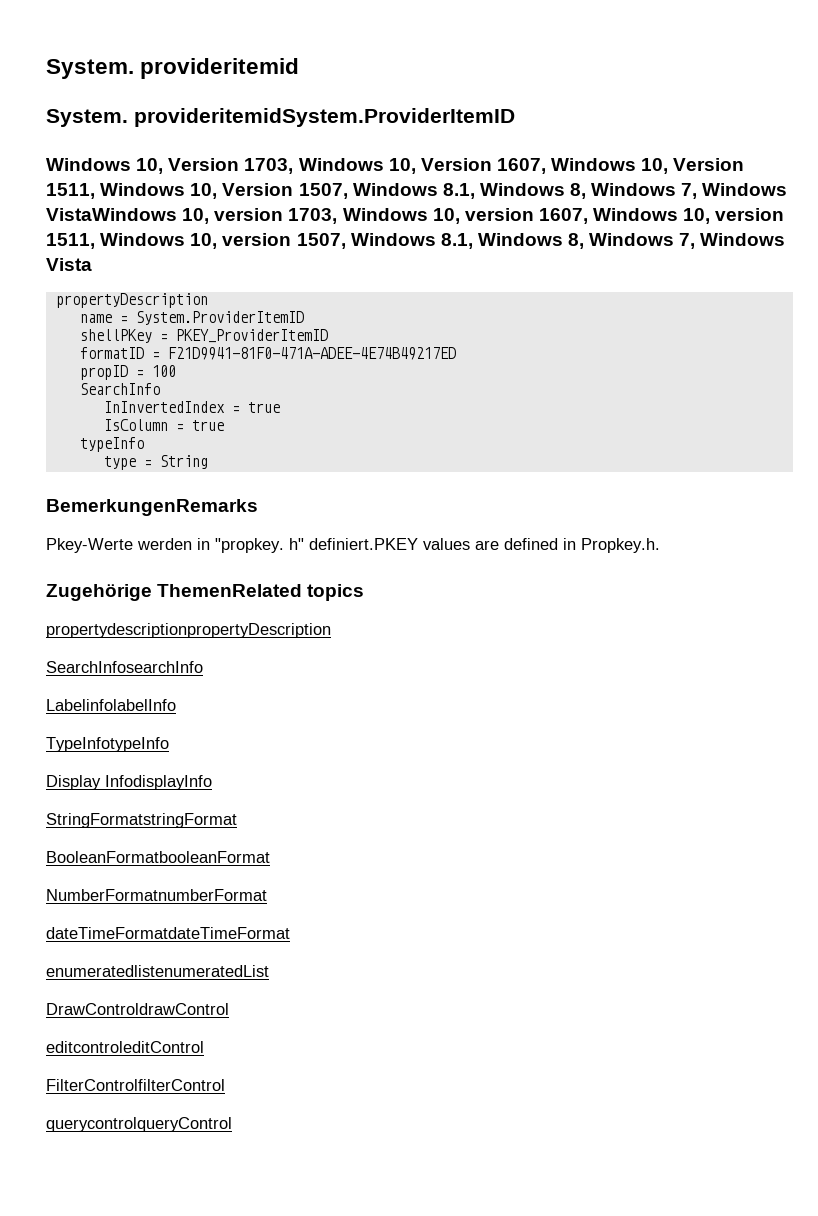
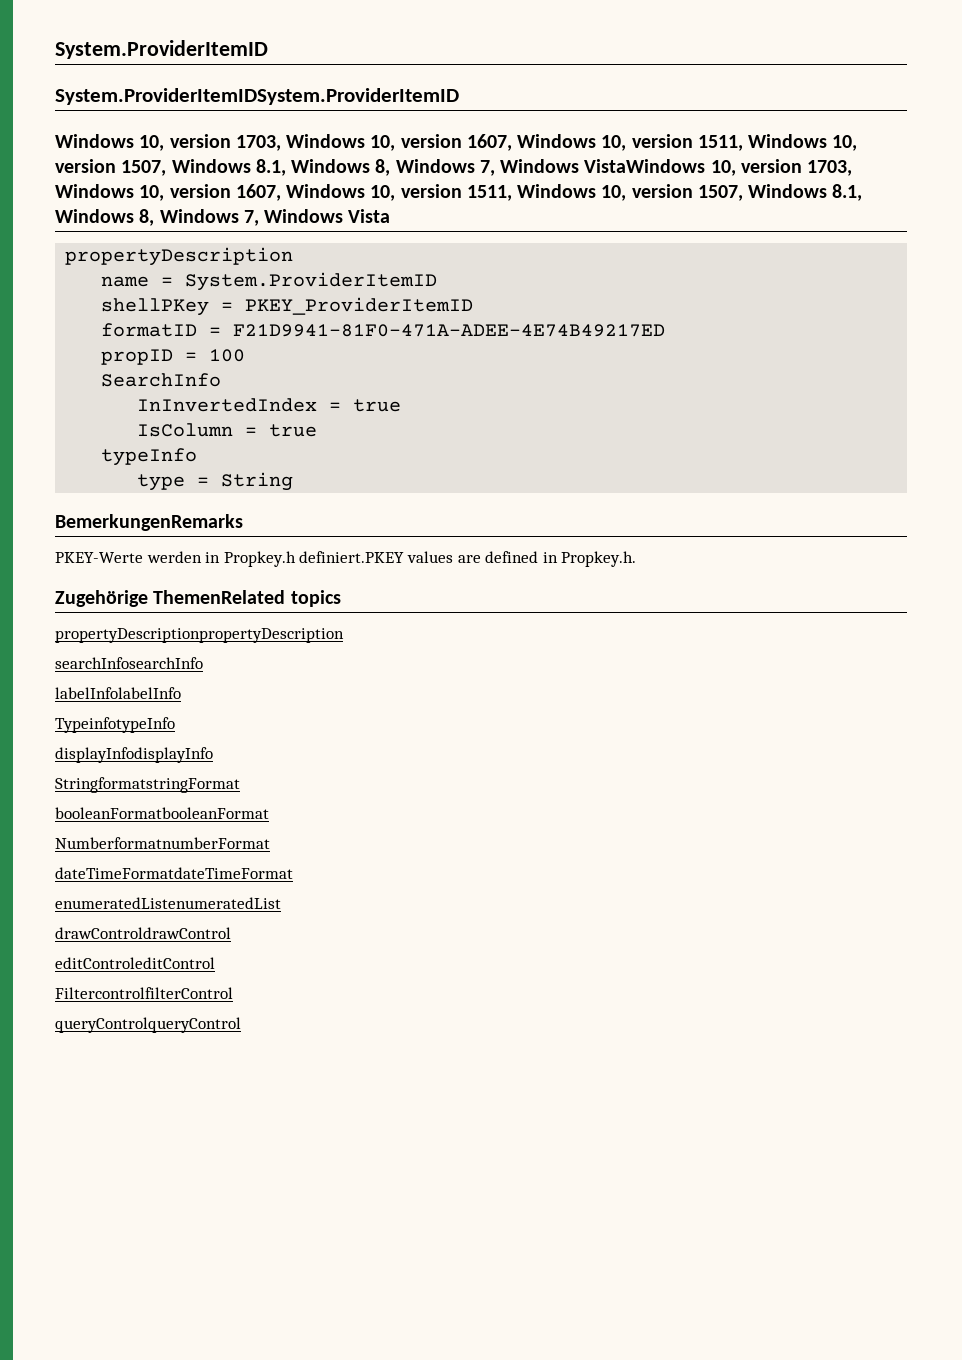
[46,58,300,79] [46,108,515,127] [46,158,745,174] [46,183,294,199] System. provideritemid // System. provideritemidSystem.ProviderItemID // Windows 10, Version 1703, Windows 10, Version 1607, Windows 10, Version 1511, Windows 10, Version -> [55,40,268,59] [55,88,459,105] [55,134,858,151] [55,159,116,173] System.ProviderItemID // System.ProviderItemIDSystem.ProviderItemID // Windows 10, version 1703, Windows 10, version 1607, Windows 10, version 1511, Windows 10, version
[46,538,133,553] Pkey-Werte -> [55,552,143,563] PKEY-Werte
[215,538,304,553] "propkey. h" -> [223,551,296,567] Propkey.h
[46,623,331,638] [46,661,203,673] [46,699,176,711] [46,737,169,752] [46,775,212,790] [46,813,237,828] [46,851,270,863] [46,889,267,901] [46,927,290,939] [46,965,269,977] [46,1003,229,1015] [46,1041,204,1053] [46,1079,225,1091] [46,1117,232,1132] propertydescriptionpropertyDescription // SearchInfosearchInfo // LabelinfolabelInfo // TypeInfotypeInfo // Display InfodisplayInfo // StringFormatstringFormat // BooleanFormatbooleanFormat // NumberFormatnumberFormat // dateTimeFormatdateTimeFormat // enumeratedlistenumeratedList // DrawControldrawControl // editcontroleditControl // FilterControlfilterControl // querycontrolqueryControl -> [55,628,344,643] [55,657,203,669] [55,687,181,699] [55,717,175,733] [55,747,213,763] [55,777,240,793] [55,807,269,819] [55,837,270,849] [55,867,293,879] [55,897,281,909] [55,927,231,939] [55,957,215,969] [55,987,233,999] [55,1017,241,1033] propertyDescriptionpropertyDescription // searchInfosearchInfo // labelInfolabelInfo // TypeinfotypeInfo // displayInfodisplayInfo // StringformatstringFormat // booleanFormatbooleanFormat // NumberformatnumberFormat // dateTimeFormatdateTimeFormat // enumeratedListenumeratedList // drawControldrawControl // editControleditControl // FiltercontrolfilterControl // queryControlqueryControl

